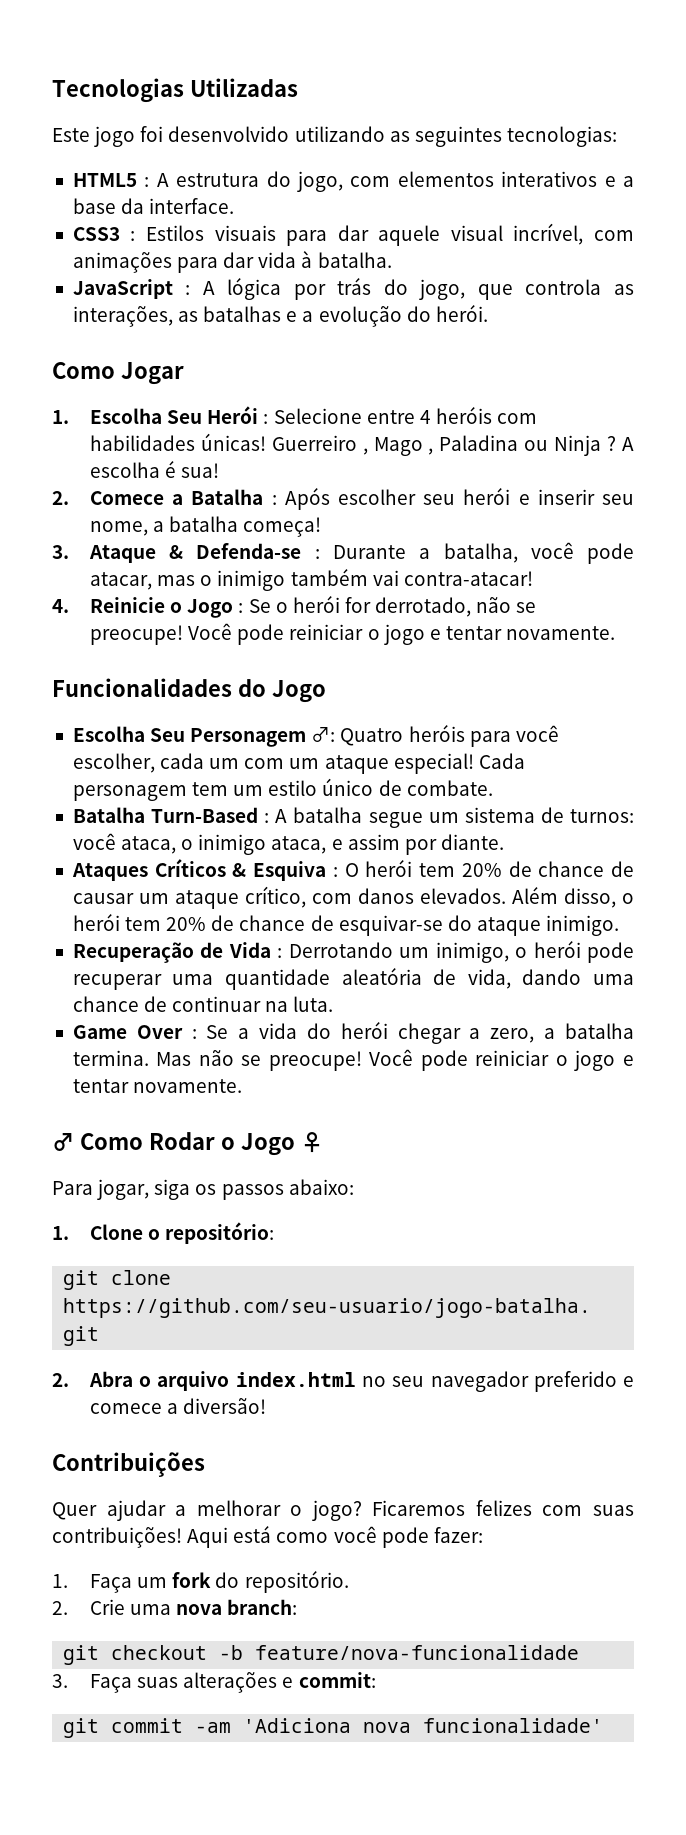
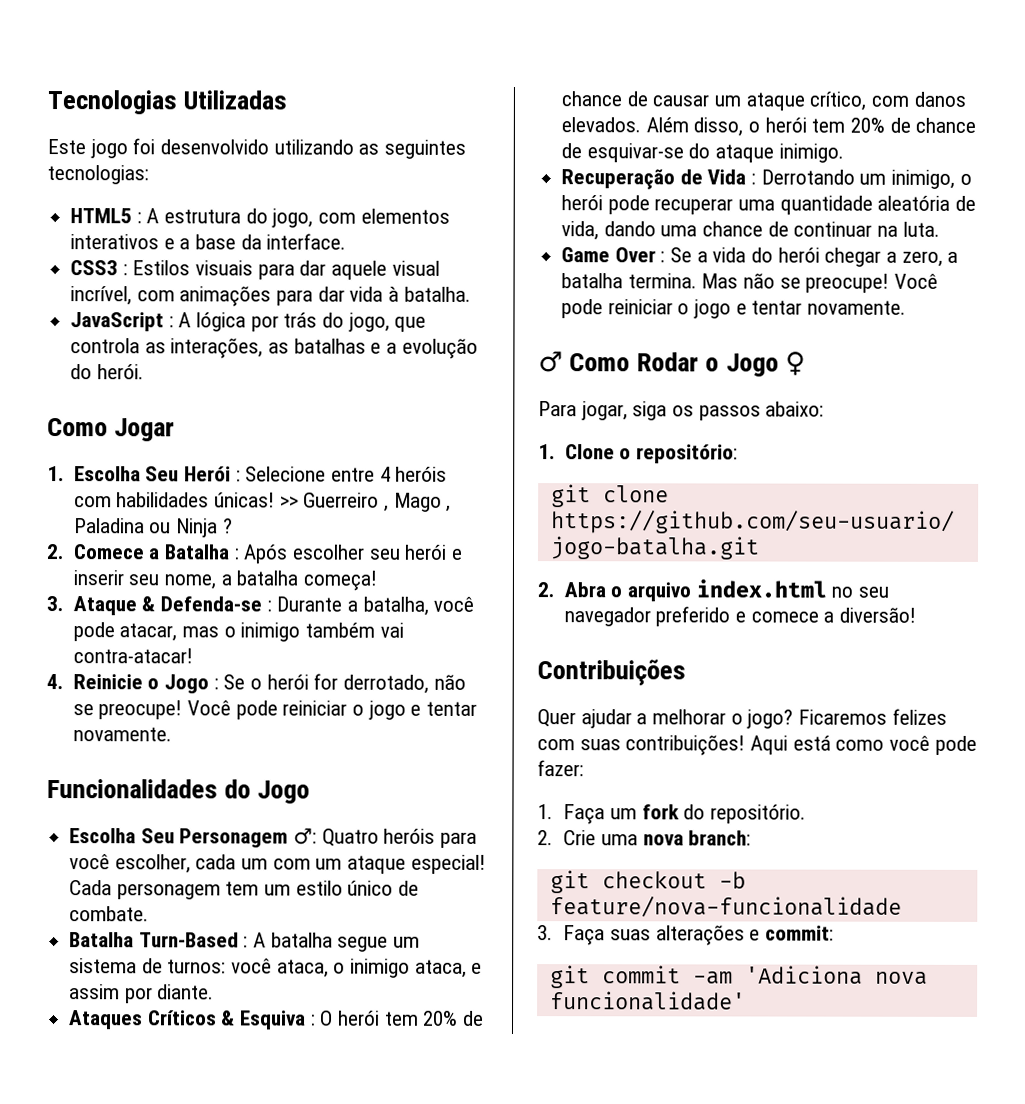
(266, 442) none -> [279,496,299,508] >>
[622,437,634,451] [89,461,220,478] A escolha é sua! -> (233, 526) none

